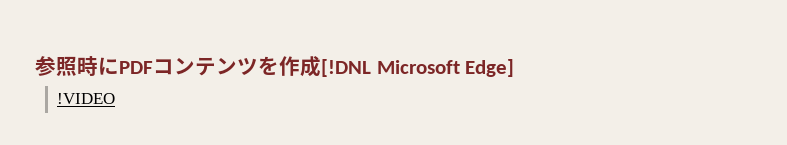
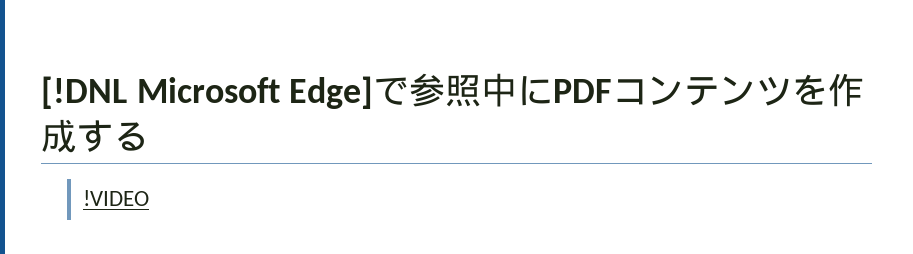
[35,56,98,76] 参照時 -> [41,73,518,109] [!DNL Microsoft Edge]で参照中
[321,59,515,77] [!DNL Microsoft Edge] -> [77,120,149,152] する

